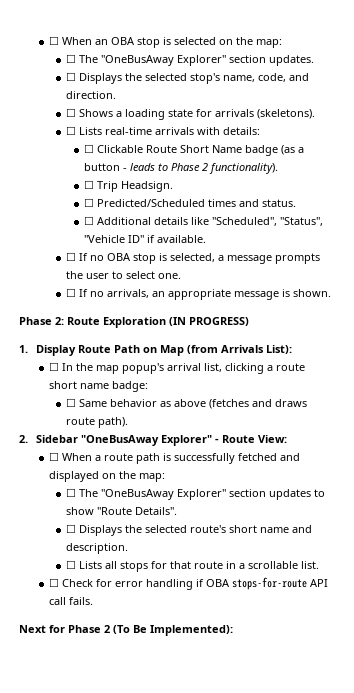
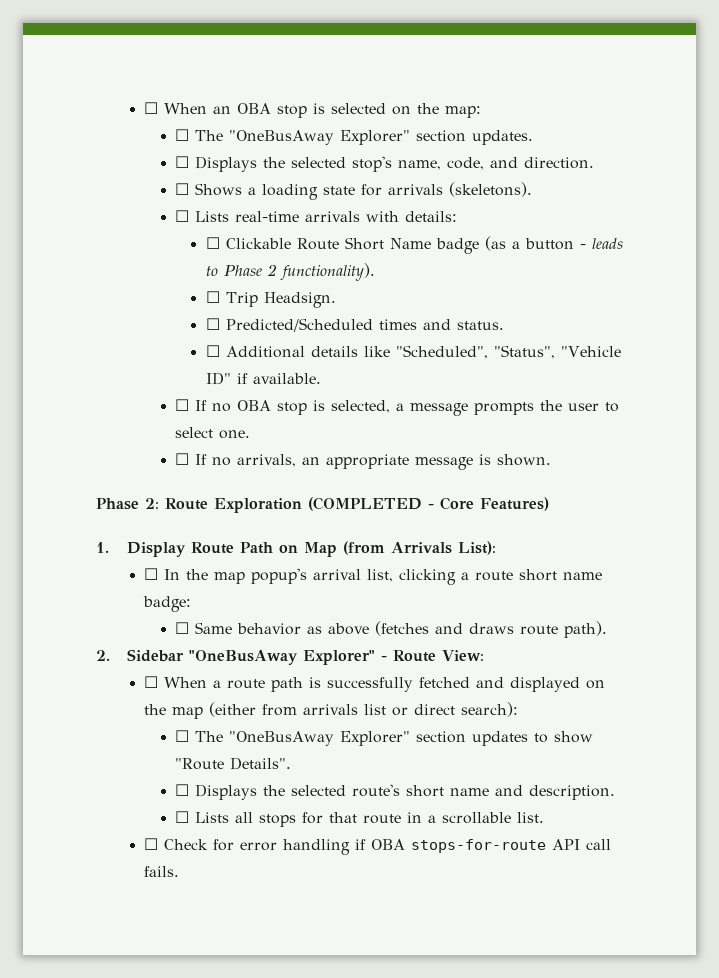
[169,317,249,326] (IN PROGRESS) -> [308,497,549,511] (COMPLETED - Core Features)
[138,473,165,482] map: -> [172,702,519,719] map (either from arrivals list or direct search):
[19,625,233,636] // Next for Phase 2 (To Be Implemented): -> (180, 871) none

